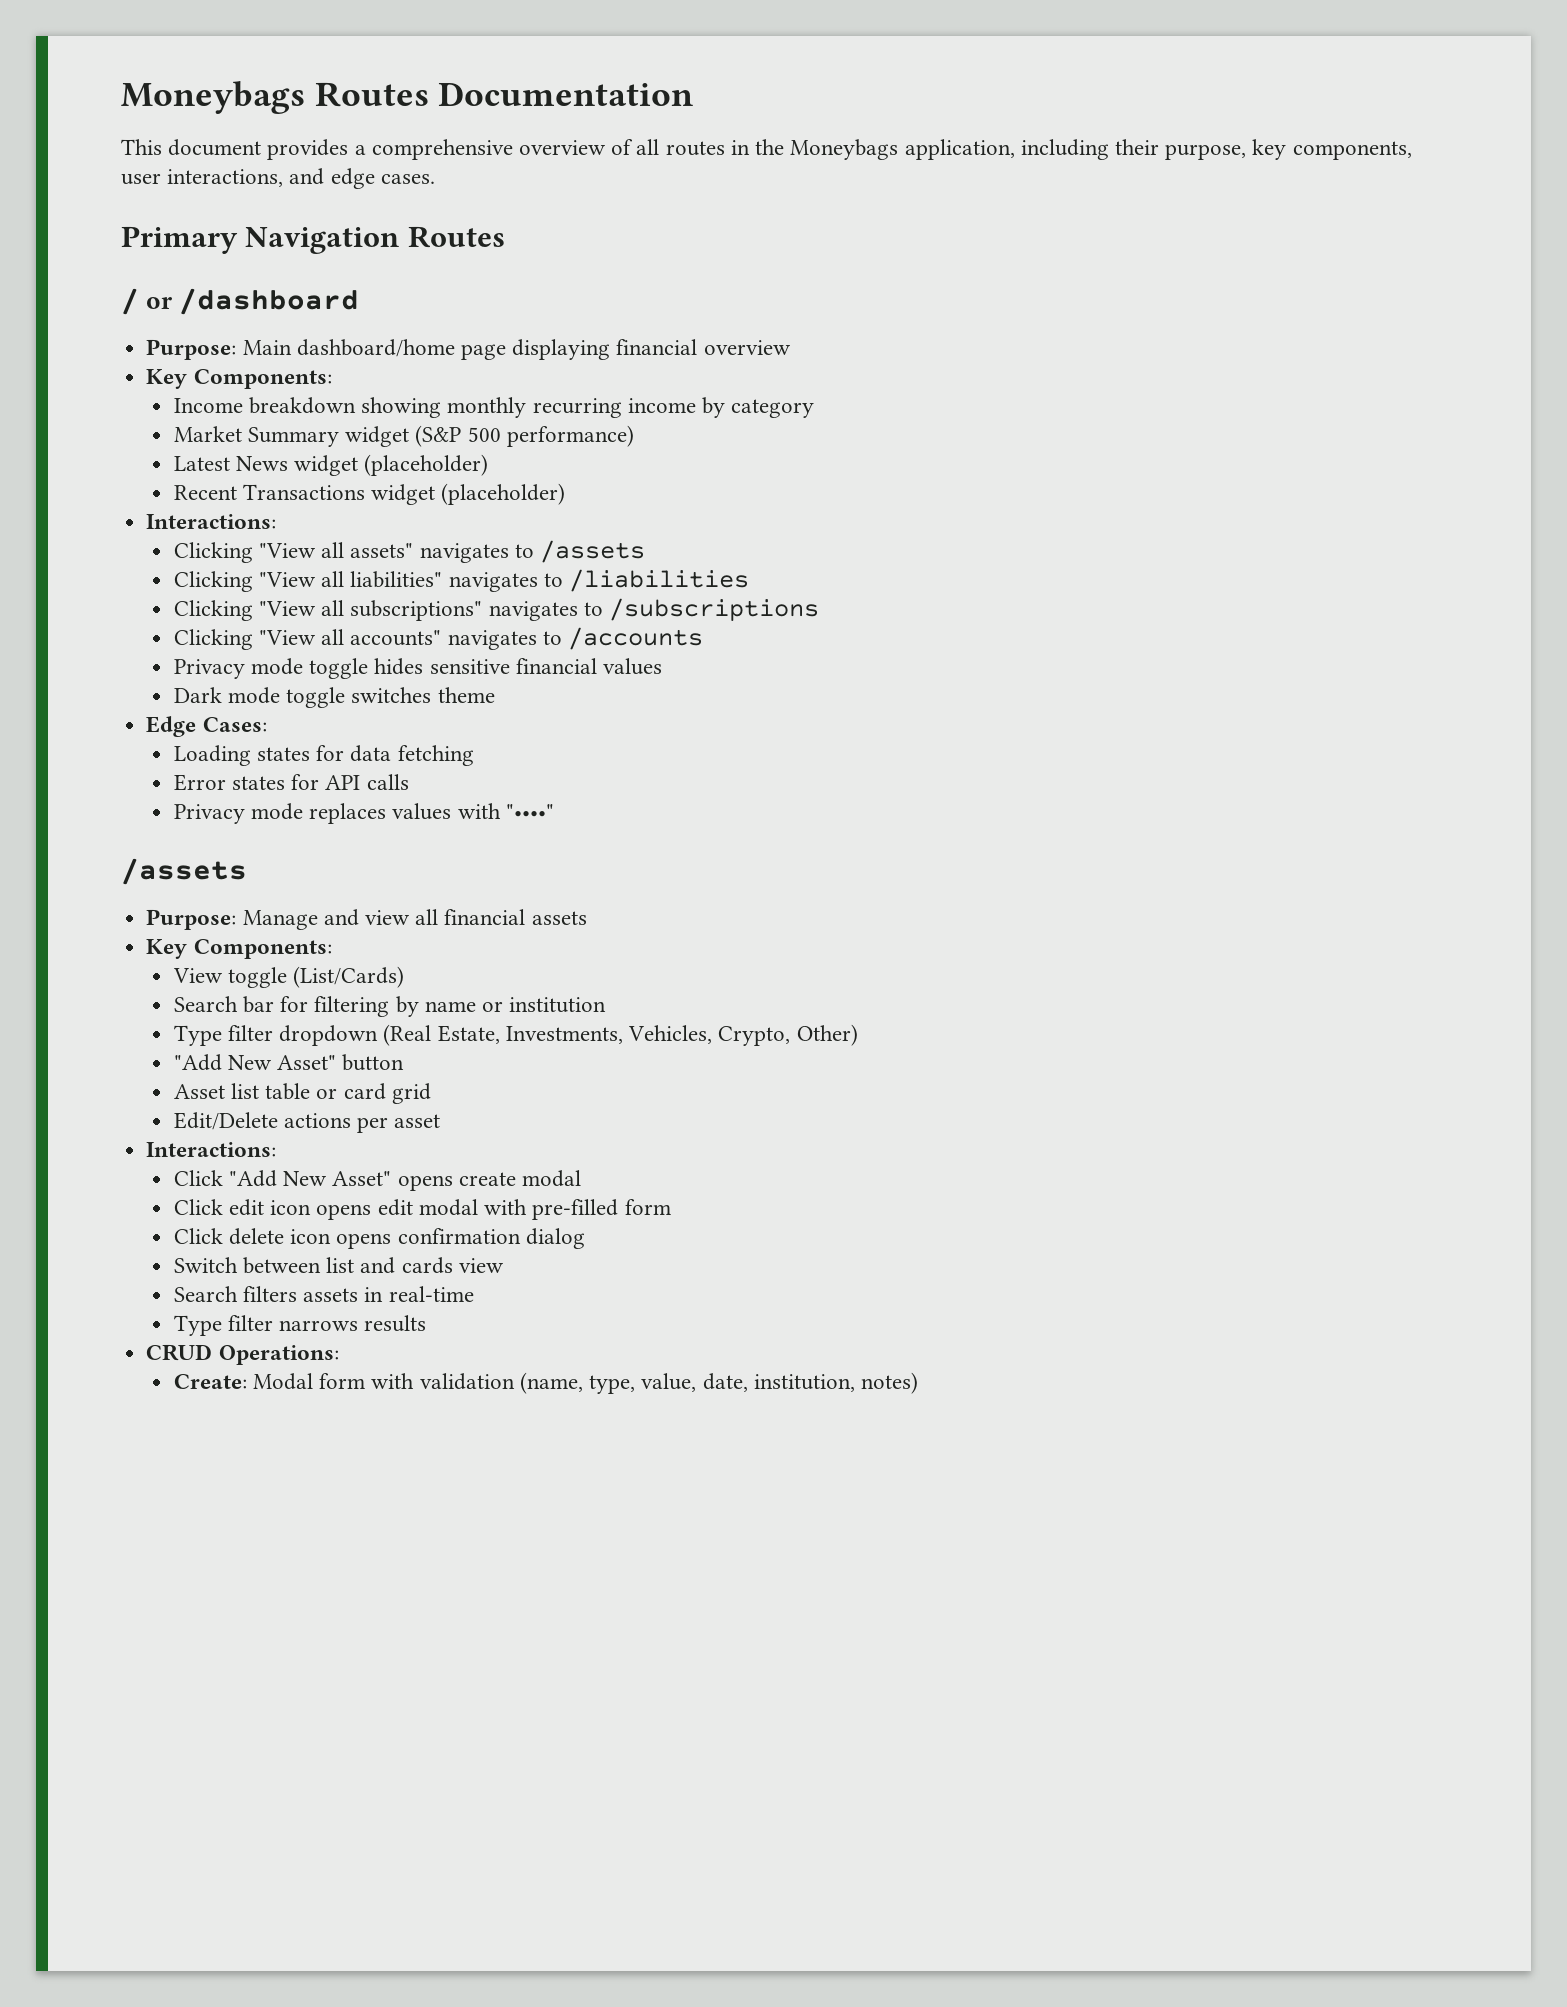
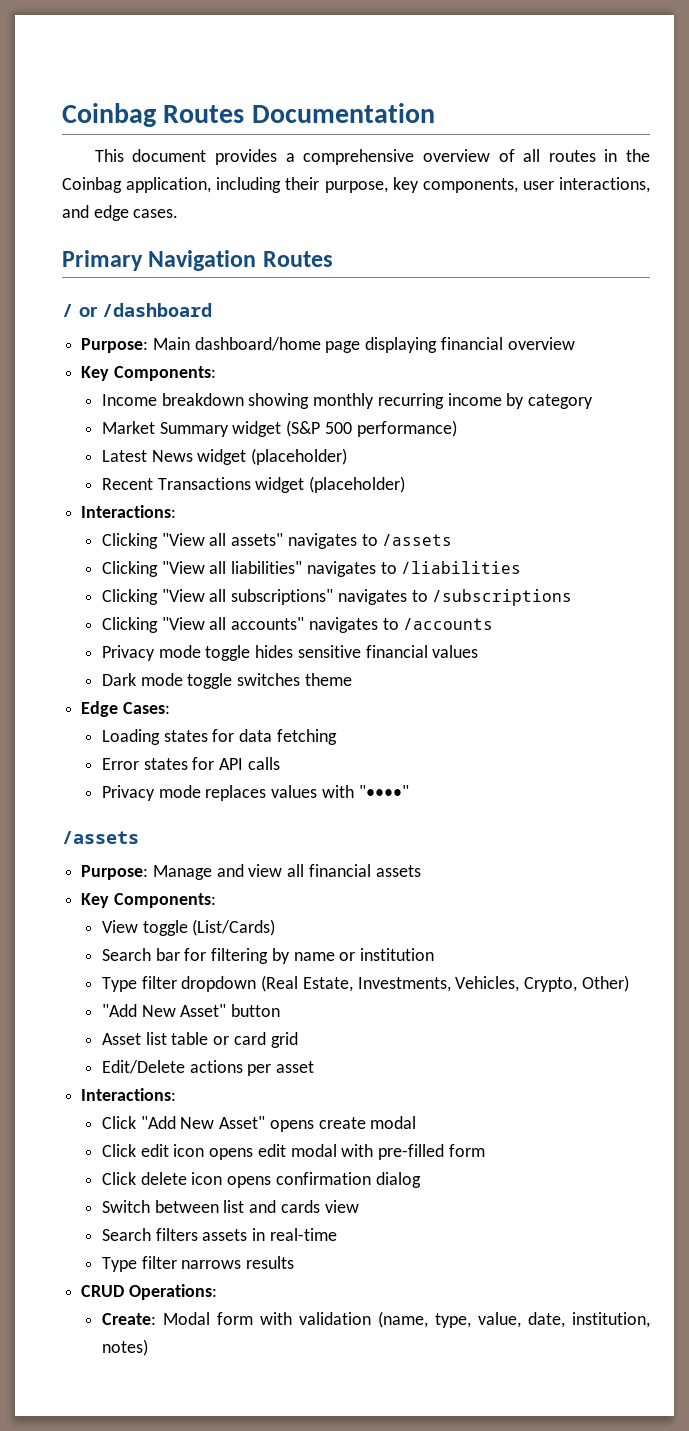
[121,81,305,114] Moneybags -> [62,103,156,127] Coinbag
[790,139,899,160] Moneybags -> [62,177,122,193] Coinbag

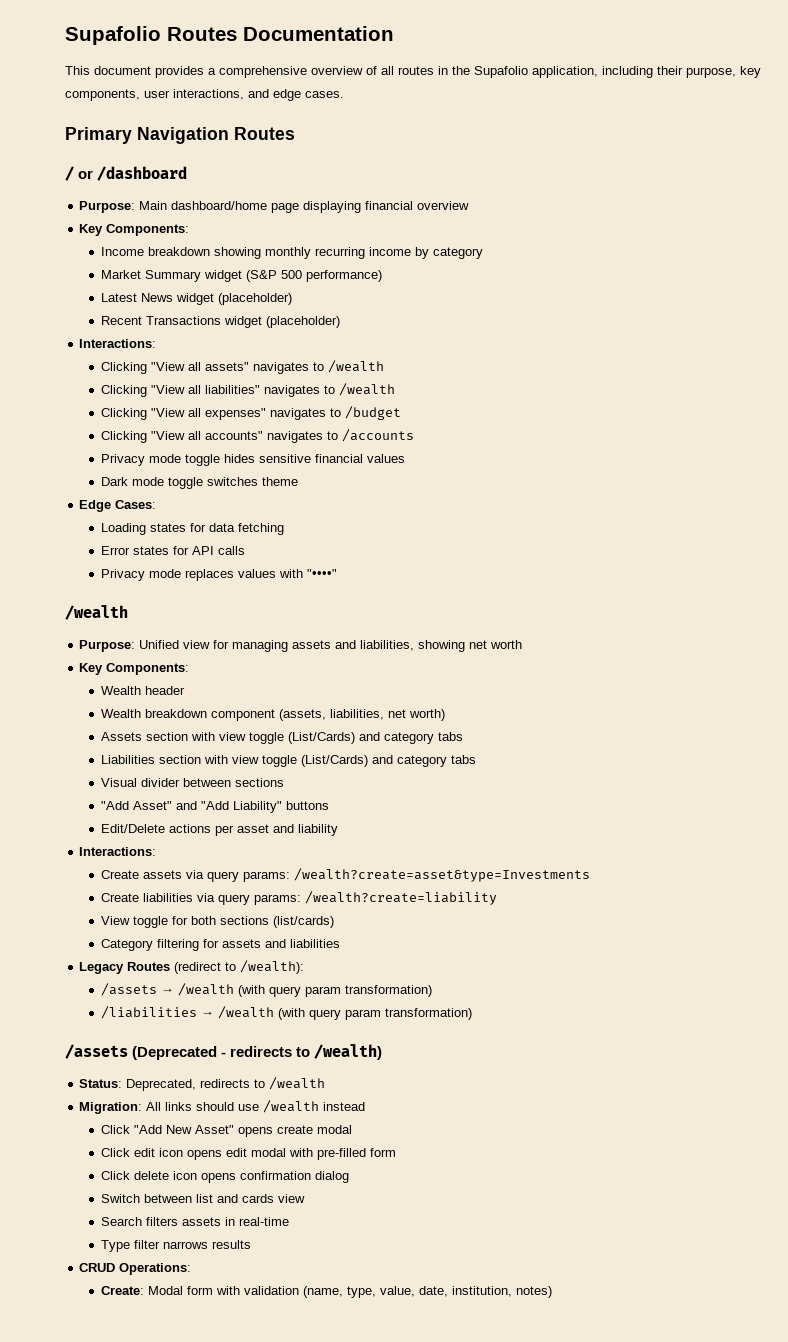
[62,103,156,127] Coinbag -> [65,26,161,45] Supafolio
[62,177,122,193] Coinbag -> [474,66,528,78] Supafolio
[382,534,453,546] /assets -> [327,360,384,373] /wealth
[401,561,522,574] [101,589,573,606] /liabilities // Clicking "View all subscriptions" navigates to /subscriptions -> [338,383,395,396] [100,406,401,420] /wealth // Clicking "View all expenses" navigates to /budget
[62,831,139,844] [81,864,421,880] [81,893,216,908] [101,919,276,936] [101,948,435,964] [101,975,629,992] [101,1004,281,1017] [101,1032,298,1048] /assets // Purpose: Manage and view all financial assets // Key Components: // View toggle (List/Cards) // Search bar for filtering by name or institution // Type filter dropdown (Real Estate, Investments, Vehicles, Crypto, Other) // "Add New Asset" button // Asset list table or card grid -> [65,605,128,620] [79,640,523,652] [79,663,190,675] [100,686,185,695] [100,709,445,721] [100,732,463,744] [100,755,476,767] [100,778,284,787] [100,801,329,813] /wealth // Purpose: Unified view for managing assets and liabilities, showing net worth // Key Components: // Wealth header // Wealth breakdown component (assets, liabilities, net worth) // Assets section with view toggle (List/Cards) and category tabs // Liabilities section with view toggle (List/Cards) and category tabs // Visual divider between sections // "Add Asset" and "Add Liability" buttons
[81,1088,177,1101] // Interactions: -> [272,824,338,836] [79,847,157,856] [100,868,590,882] [100,891,497,905] [100,916,334,928] [100,939,340,951] [79,960,305,974] [100,983,432,997] [100,1006,472,1020] [65,1044,383,1060] [79,1077,326,1091] [79,1100,366,1114] and liability // Interactions: // Create assets via query params: /wealth?create=asset&type=Investments // Create liabilities via query params: /wealth?create=liability // View toggle for both sections (list/cards) // Category filtering for assets and liabilities // Legacy Routes (redirect to /wealth): // /assets → /wealth (with query param transformation) // /liabilities → /wealth (with query param transformation) // /assets (Deprecated - redirects to /wealth) // Status: Deprecated, redirects to /wealth // Migration: All links should use /wealth instead

